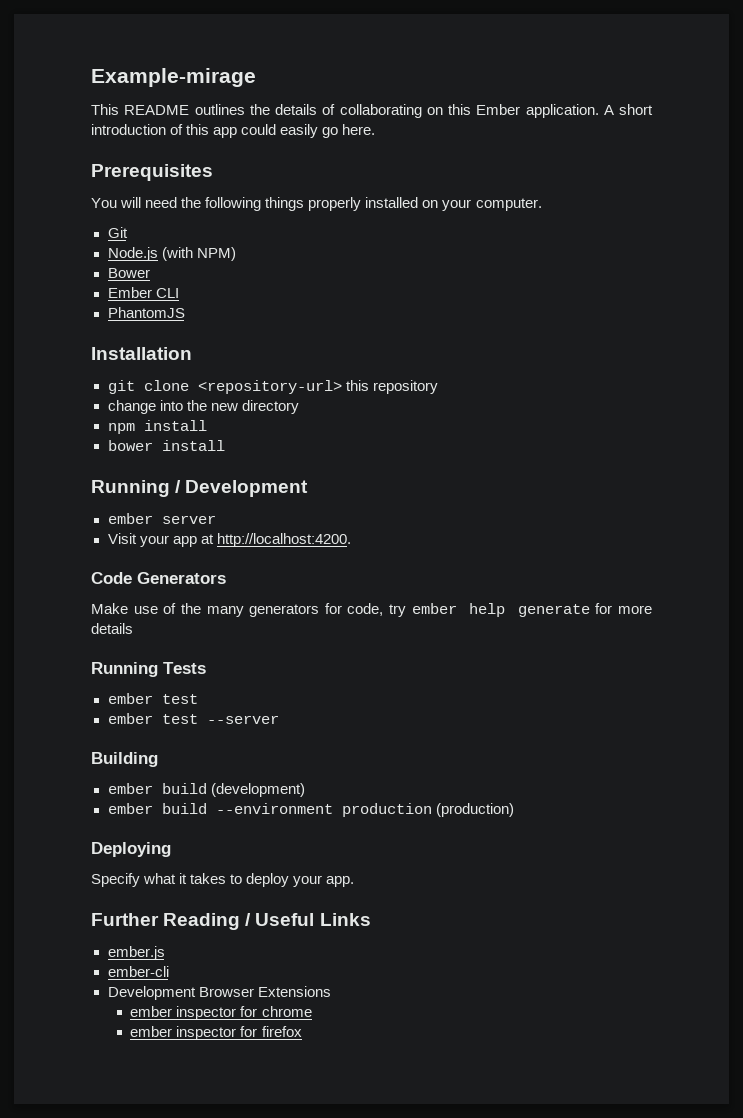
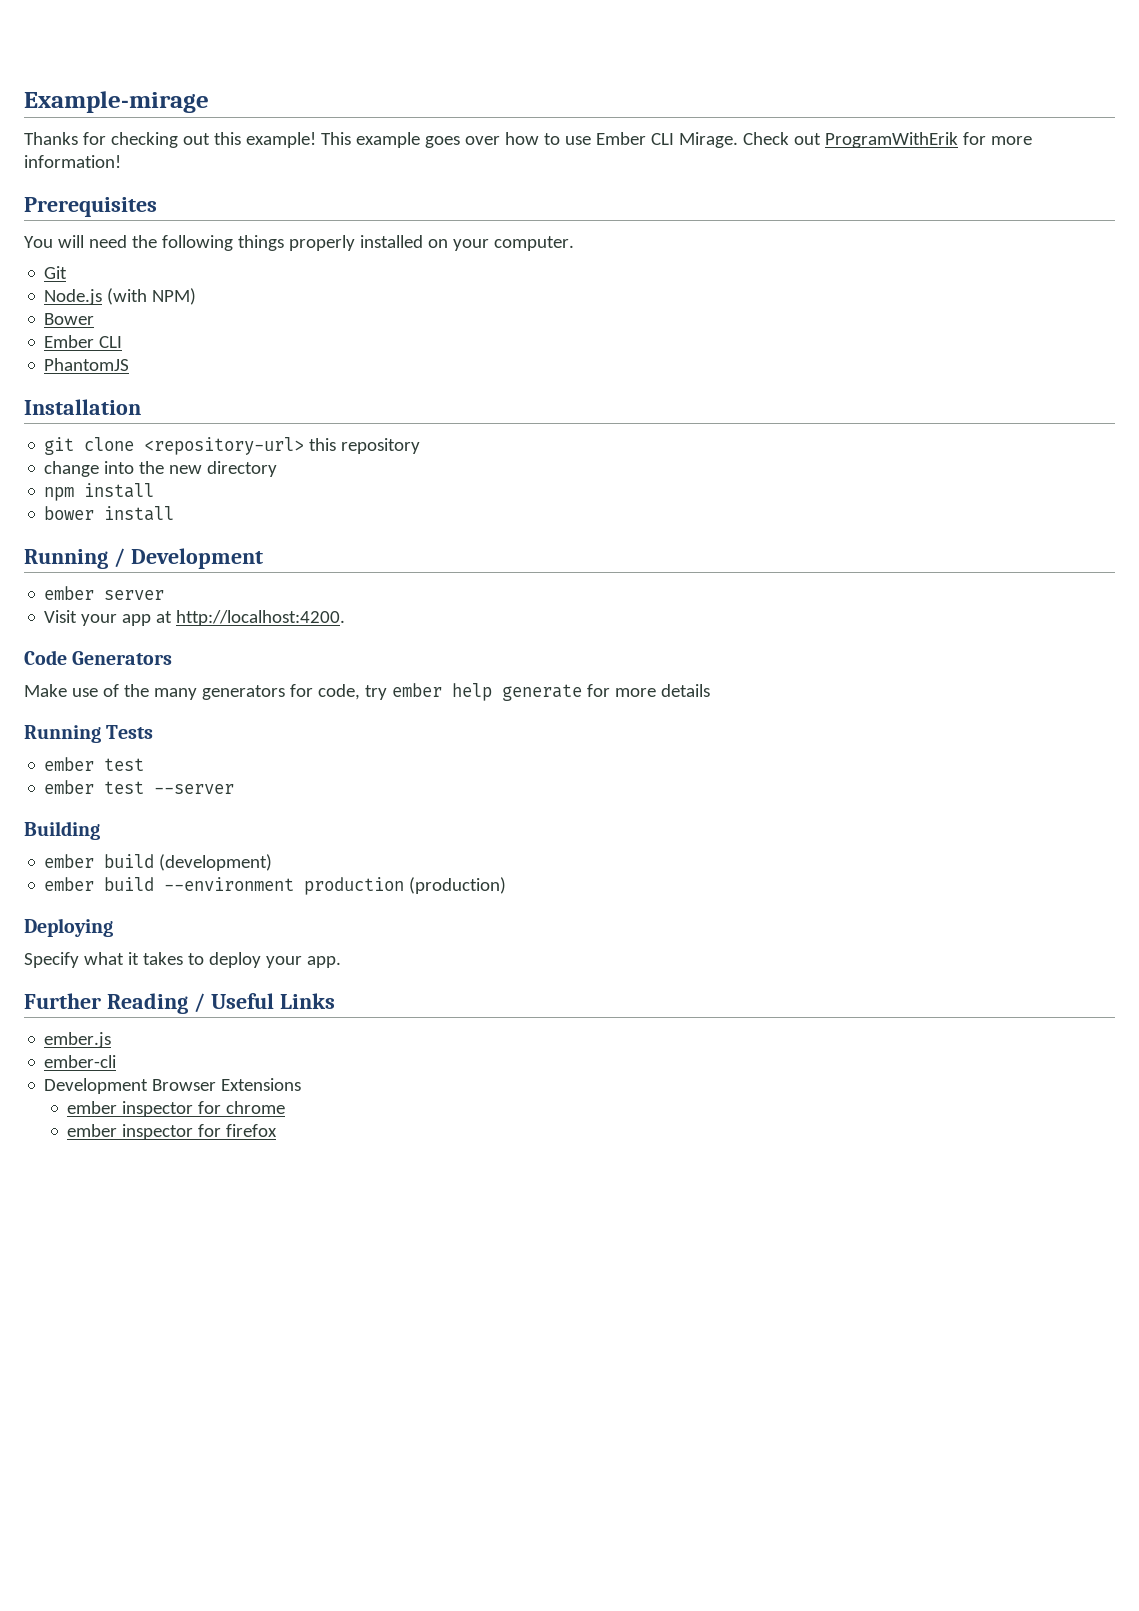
[91,104,653,118] [91,124,376,138] This README outlines the details of collaborating on this Ember application. A short introduction of this app could easily go here. -> [24,132,1032,148] [24,155,121,168] Thanks for checking out this example! This example goes over how to use Ember CLI Mirage. Check out ProgramWithErik for more information!

